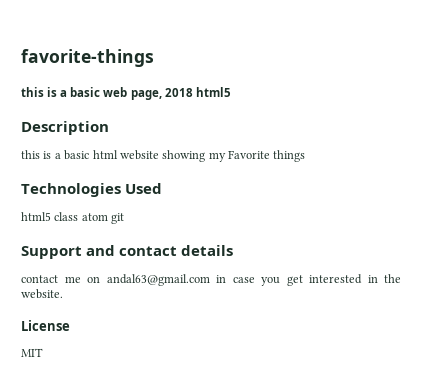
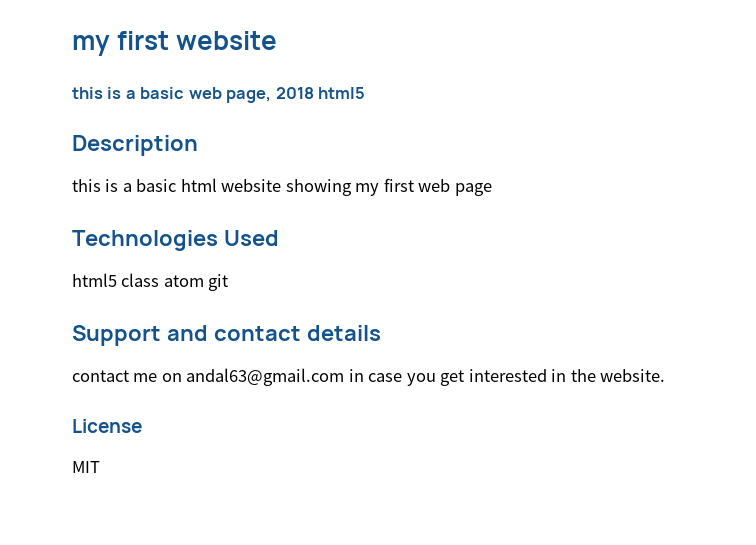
[21,49,154,67] favorite-things -> [72,31,278,56] my first website
[228,150,306,162] Favorite things -> [383,178,492,196] first web page

